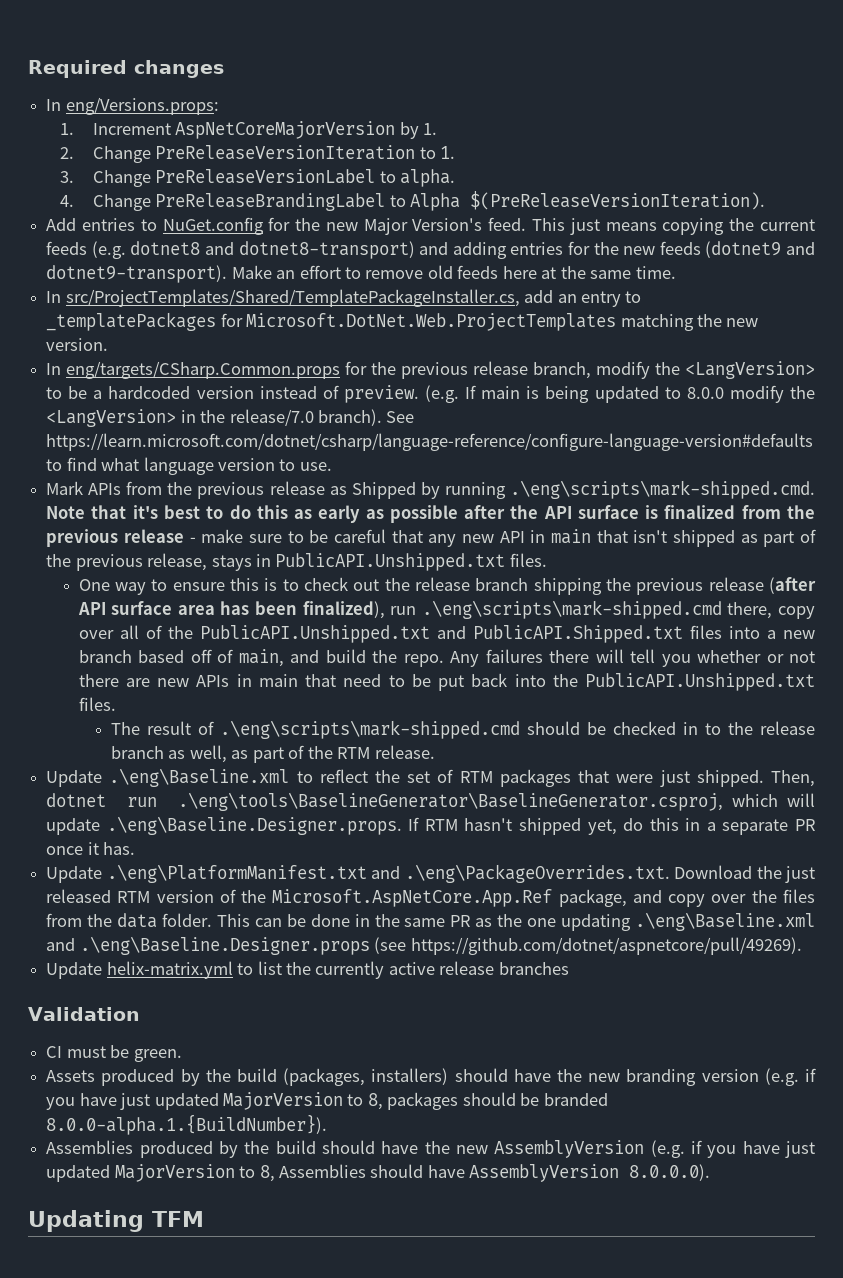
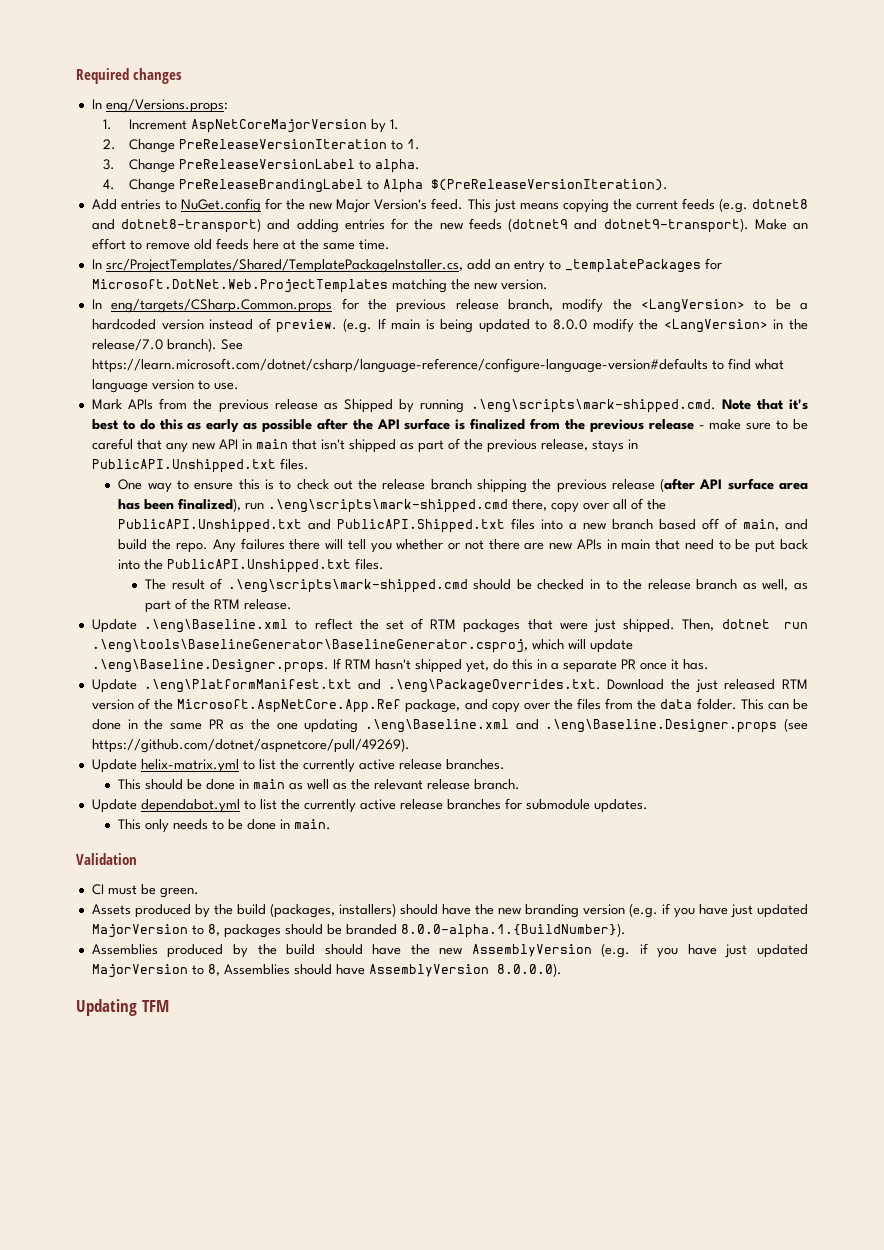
[498,962,569,975] branches -> [445,759,505,770] [118,779,521,790] [91,798,648,813] [118,819,332,833] branches. // This should be done in main as well as the relevant release branch. // Update dependabot.yml to list the currently active release branches for submodule updates. // This only needs to be done in main.

